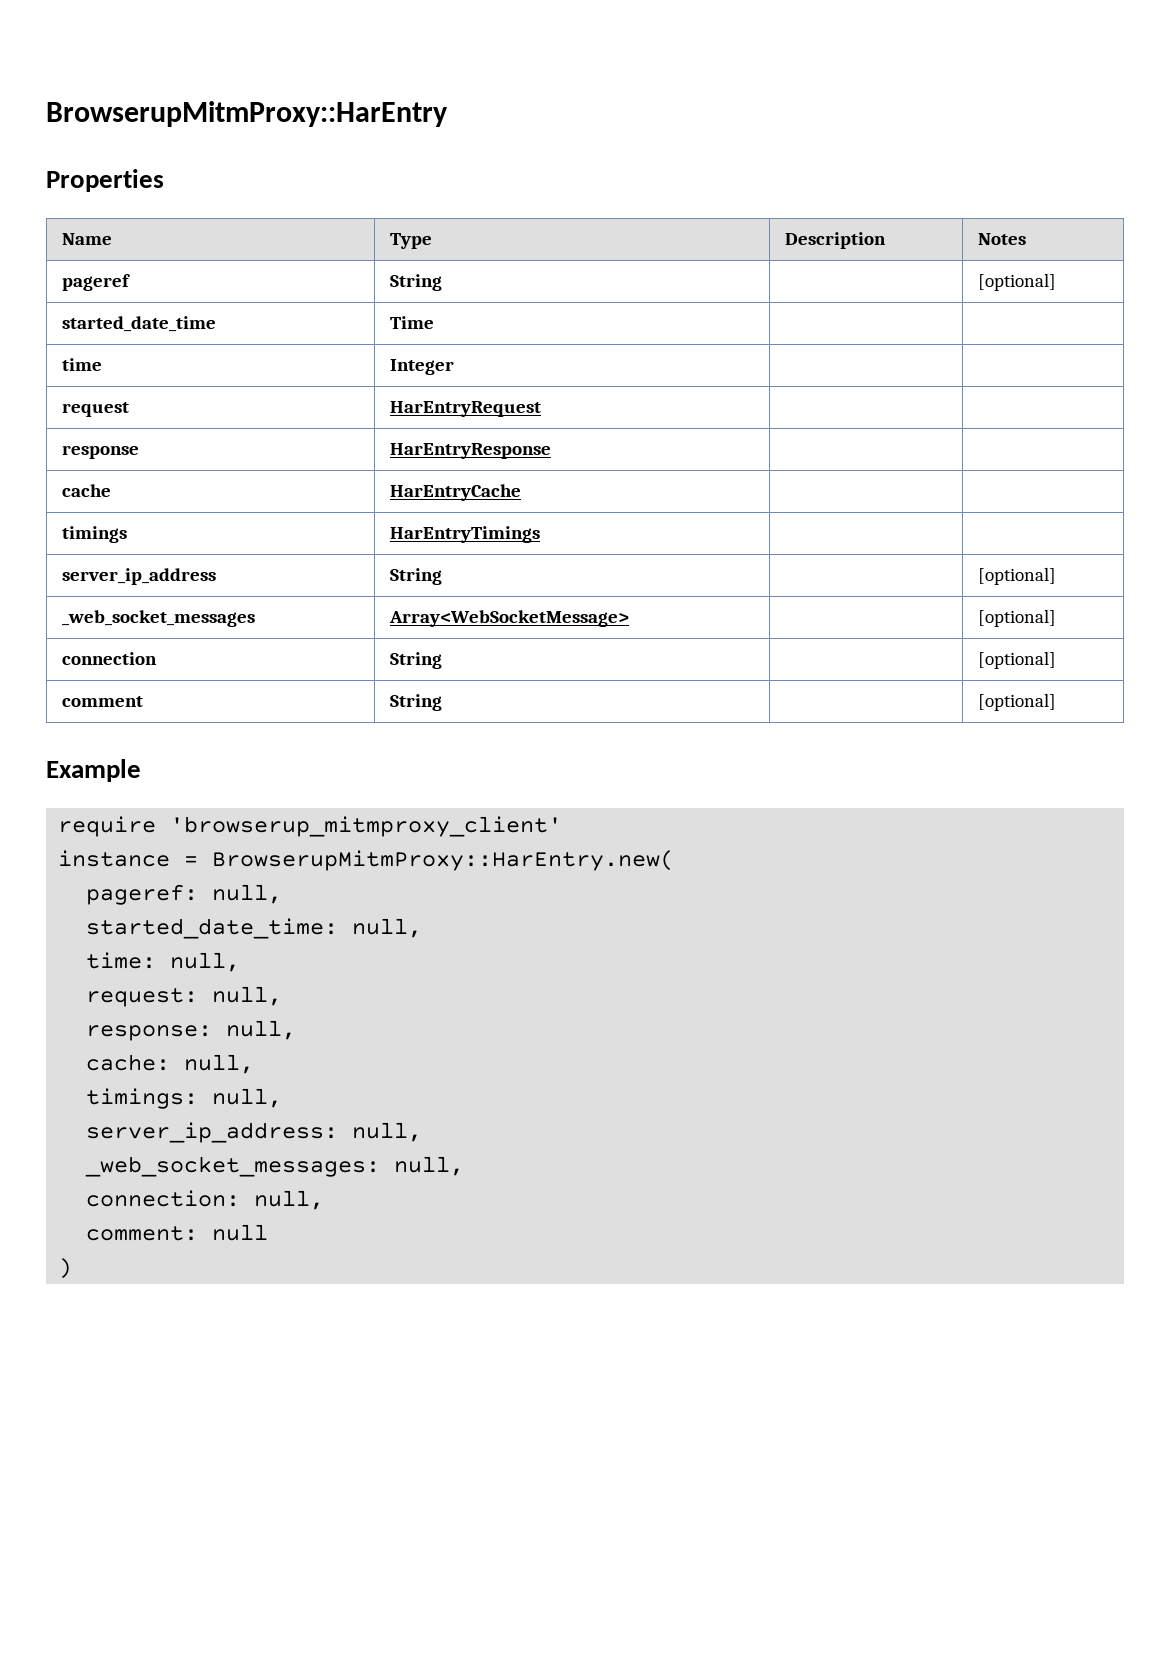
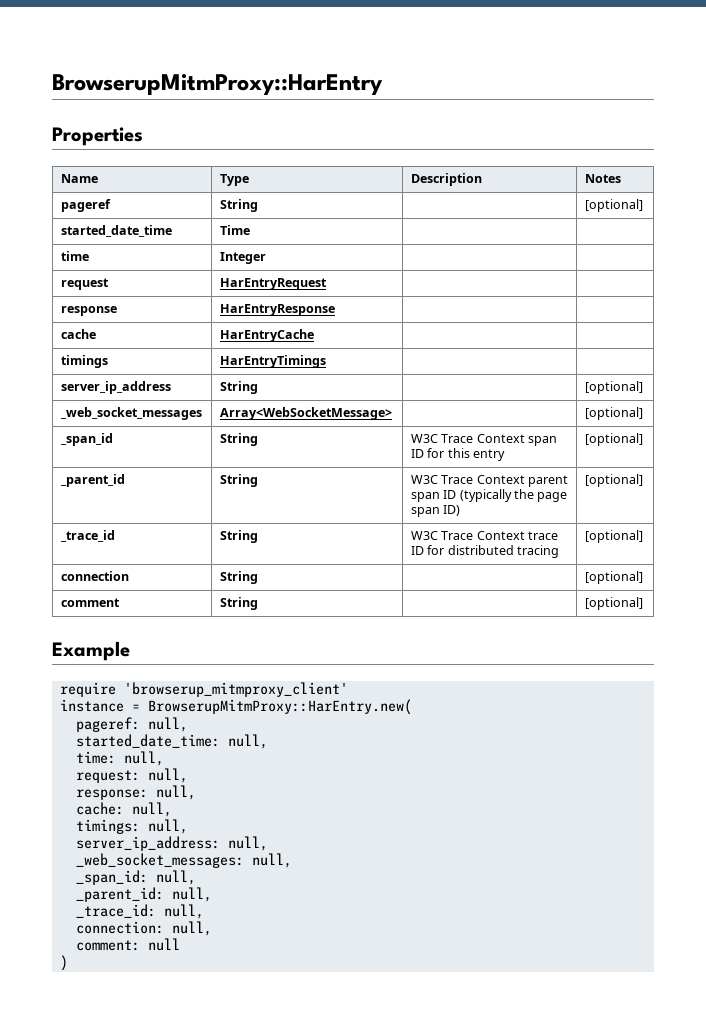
(1056, 618) none -> [59,433,113,446] [219,433,258,446] [410,434,557,446] [410,448,505,461] [584,433,643,446] [59,474,125,487] [219,474,258,487] [410,475,568,487] [410,489,568,502] [410,505,461,517] [584,474,643,487] [59,530,115,542] [219,530,258,543] [410,531,558,540] [410,545,559,558] [584,530,643,543] // _span_id | String | W3C Trace Context span ID for this entry | [optional] // _parent_id | String | W3C Trace Context parent span ID (typically the page span ID) | [optional] // _trace_id | String | W3C Trace Context trace ID for distributed tracing | [optional]
(465, 1166) none -> [76,870,197,885] [76,887,213,902] [76,904,205,919] // _span_id: null, // _parent_id: null, // _trace_id: null,

